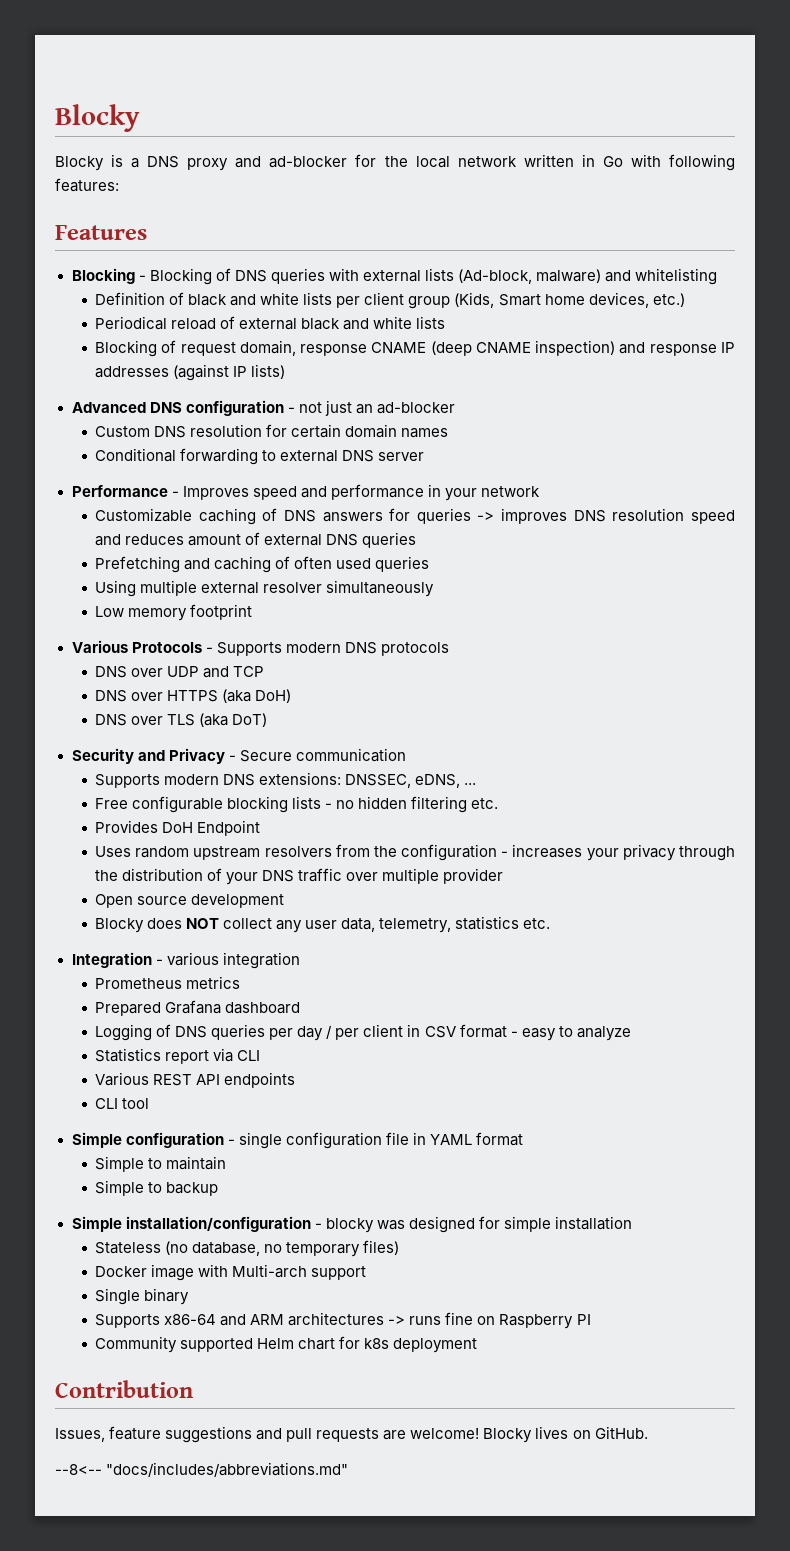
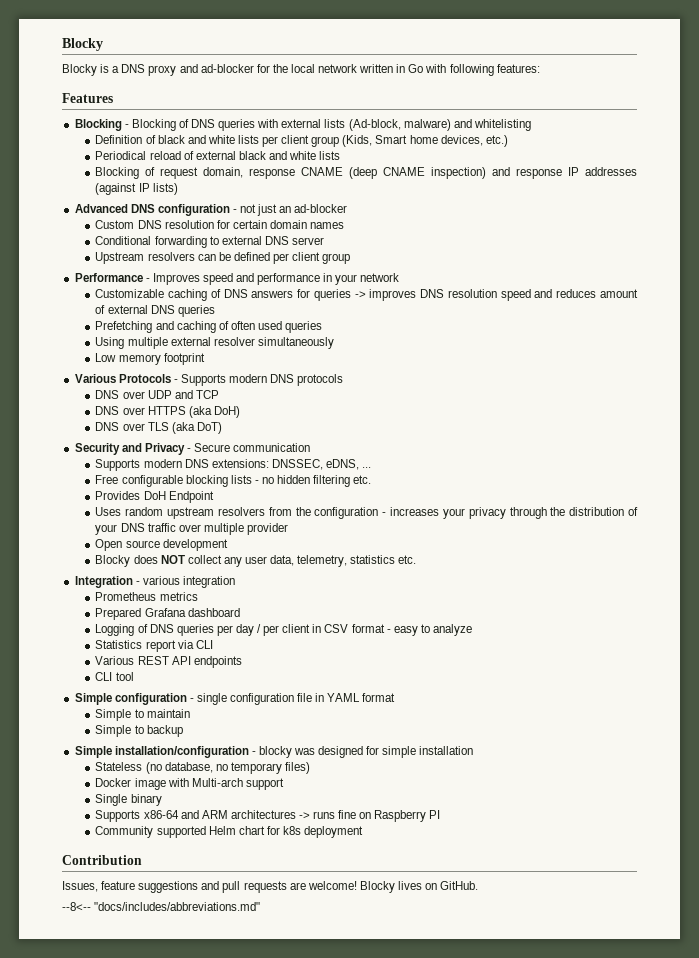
(425, 456) none -> [95,252,351,264] // Upstream resolvers can be defined per client group

